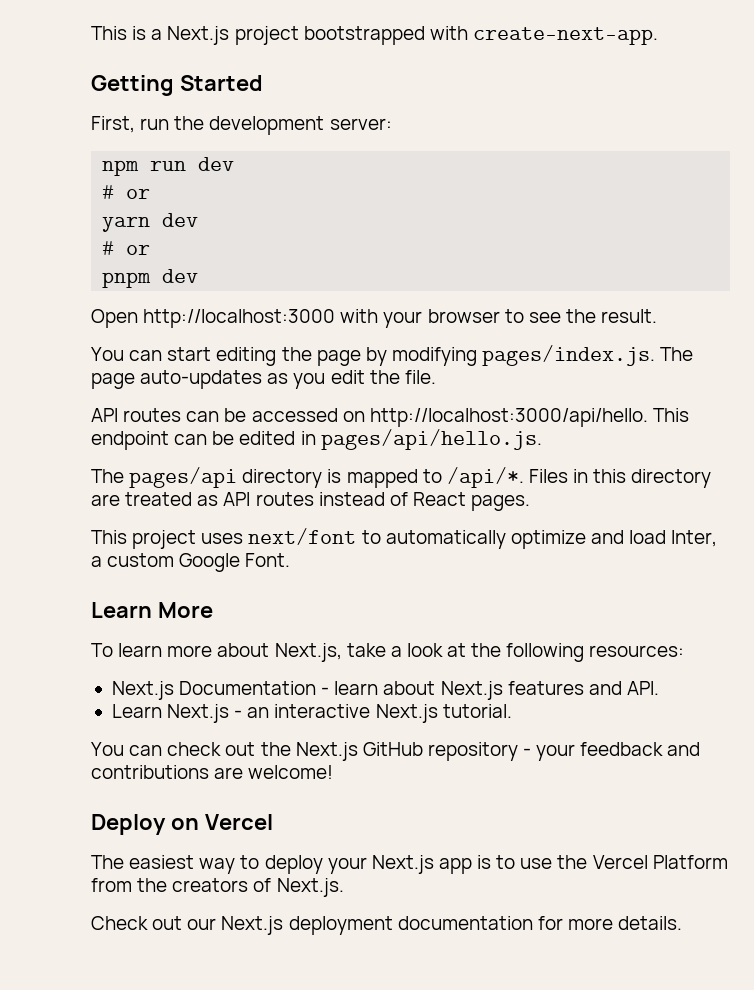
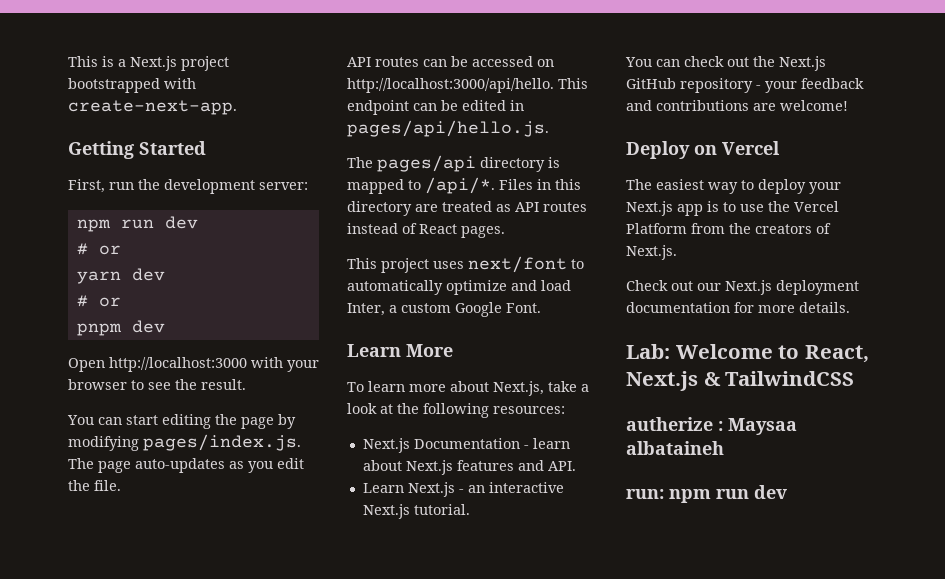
(683, 923) none -> [626,344,869,363] [626,371,855,391] [626,417,797,435] [626,441,724,455] [626,485,787,503] // Lab: Welcome to React, Next.js & TailwindCSS // autherize : Maysaa albataineh // run: npm run dev

